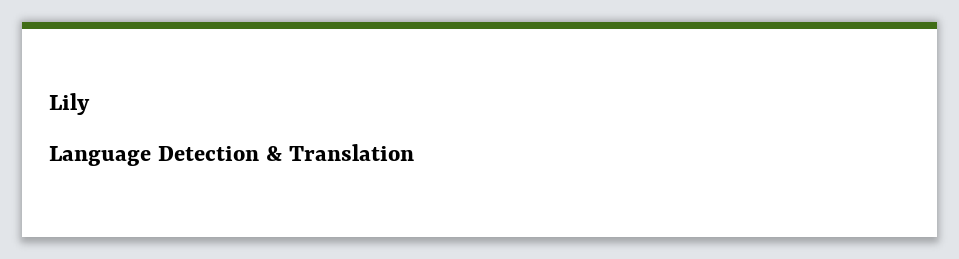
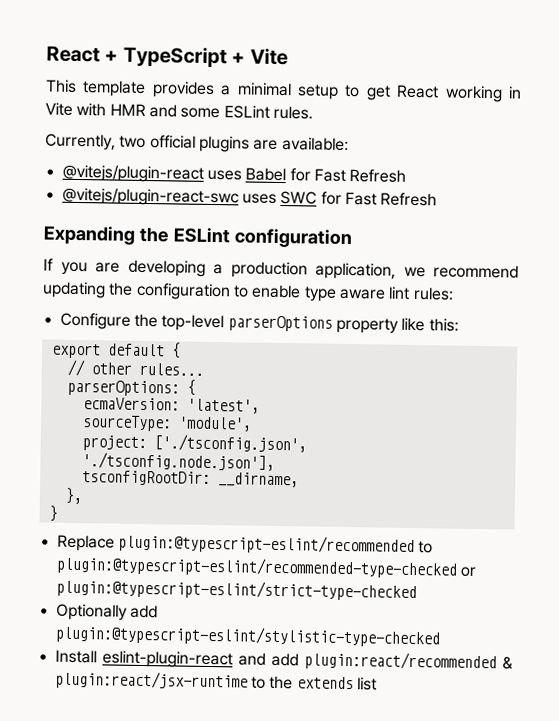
[49,93,90,115] [49,144,415,166] Lily // Language Detection & Translation -> [46,45,288,68] [45,79,522,103] [45,102,313,120] [45,133,349,153] [61,164,407,183] [61,187,438,207] [43,225,352,249] [43,258,519,280] [42,281,454,302] [59,312,459,334] [51,342,181,359] [66,359,204,377] [66,379,196,397] [82,397,260,414] [81,415,252,432] [81,434,307,453] [81,452,275,471] [81,470,299,488] [64,487,83,505] [48,505,58,522] [56,533,434,556] [55,555,476,579] [55,578,417,602] [55,603,158,621] [54,624,441,648] [54,649,513,672] [54,670,377,691] React + TypeScript + Vite // This template provides a minimal setup to get React working in Vite with HMR and some ESLint rules. // Currently, two official plugins are available: // @vitejs/plugin-react uses Babel for Fast Refresh // @vitejs/plugin-react-swc uses SWC for Fast Refresh // Expanding the ESLint configuration // If you are developing a production application, we recommend updating the configuration to enable type aware lint rules: // Configure the top-level parserOptions property like this: // export default { // // other rules... // parserOptions: { // ecmaVersion: 'latest', // sourceType: 'module', // project: ['./tsconfig.json', './tsconfig.node.json'], // tsconfigRootDir: __dirname, // }, // } // Replace plugin:@typescript-eslint/recommended to plugin:@typescript-eslint/recommended-type-checked or plugin:@typescript-eslint/strict-type-checked // Optionally add plugin:@typescript-eslint/stylistic-type-checked // Install eslint-plugin-react and add plugin:react/recommended & plugin:react/jsx-runtime to the extends list

